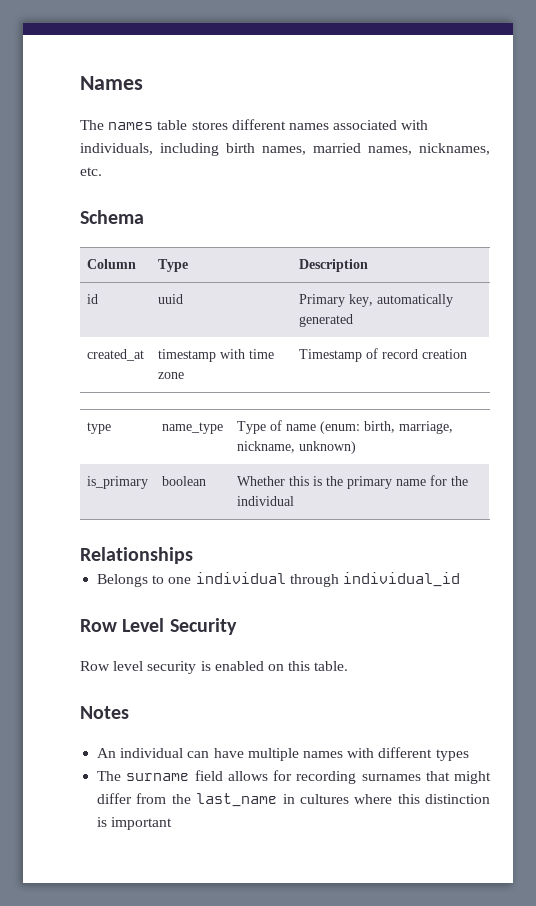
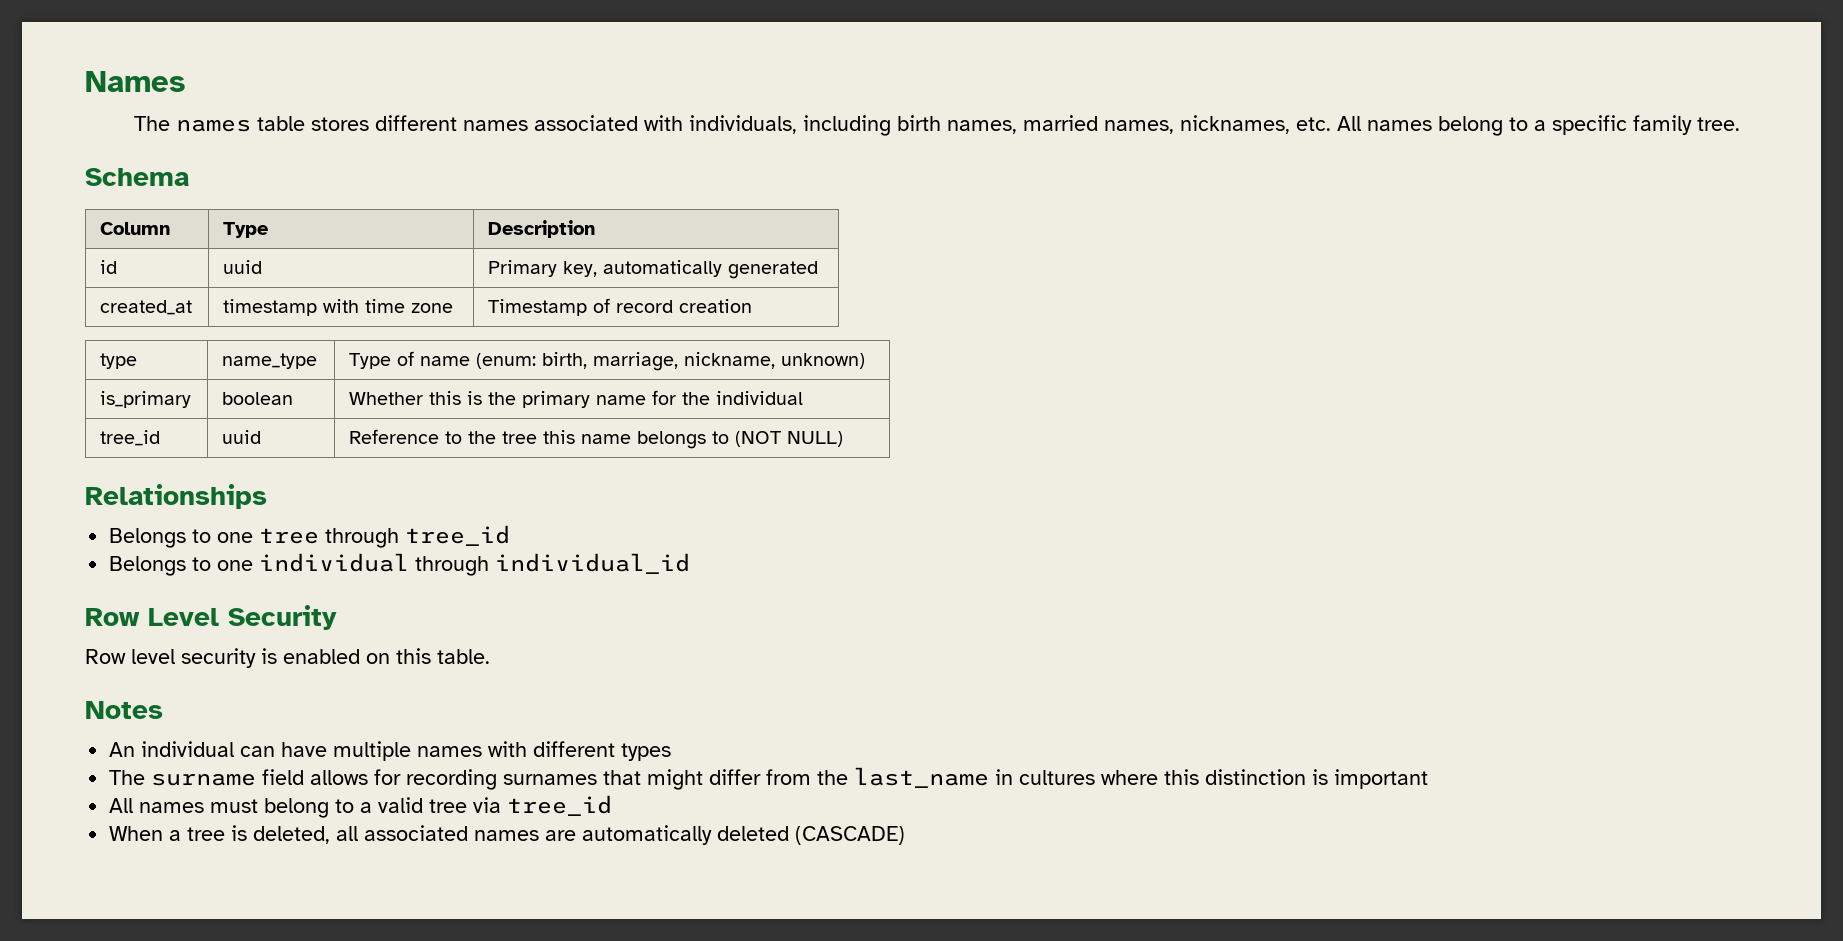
(102, 171) none -> [1336,115,1740,136] All names belong to a specific family tree.
[80,547,193,564] // Relationships -> [100,430,161,446] [222,430,262,444] [349,429,844,449] [85,484,267,509] [109,525,511,548] // tree_id | uuid | Reference to the tree this name belongs to (NOT NULL) // Relationships // Belongs to one tree through tree_id
(173, 823) none -> [109,795,613,818] [109,825,906,845] // All names must belong to a valid tree via tree_id // When a tree is deleted, all associated names are automatically deleted (CASCADE)

